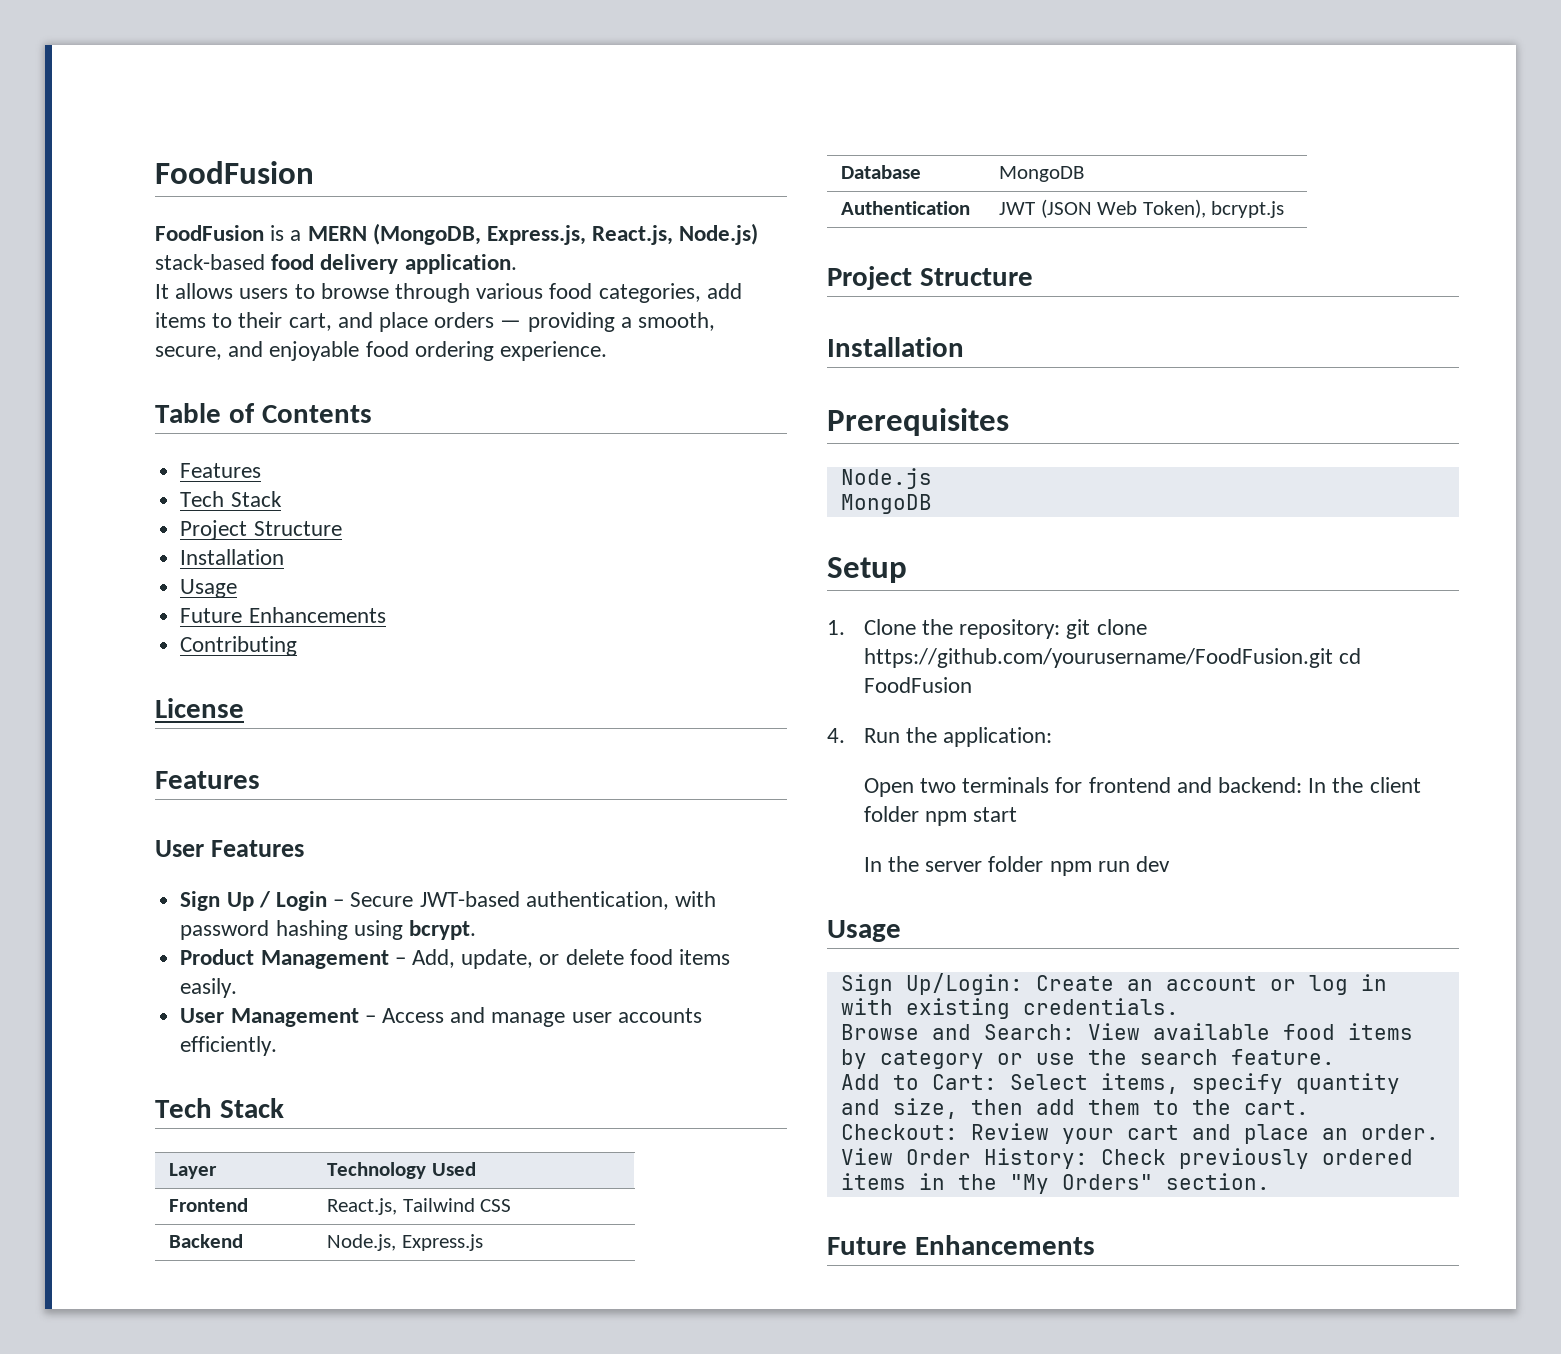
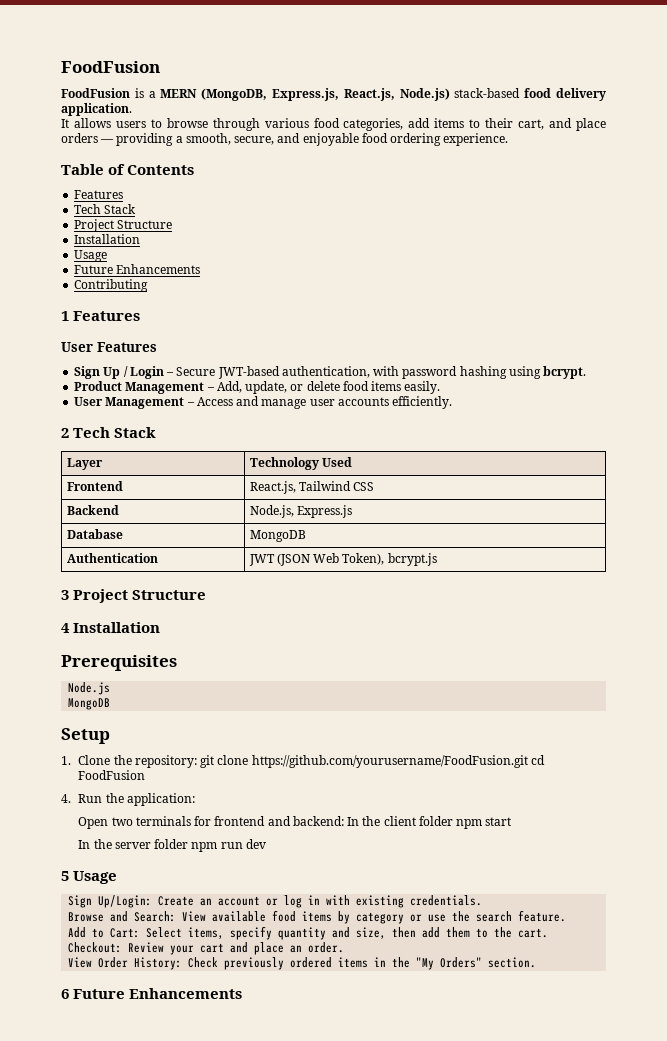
[155,698,244,718] License // -> [61,311,69,321] 1
(278, 1046) none -> [61,428,69,438] 2
[827,266,1033,290] Project Structure // -> [61,589,207,603] [61,623,70,633] 3 Project Structure // 4
(1171, 864) none -> [61,871,69,881] 5
(1270, 1181) none -> [61,989,69,999] 6

